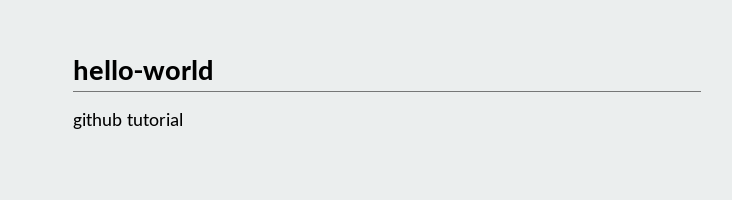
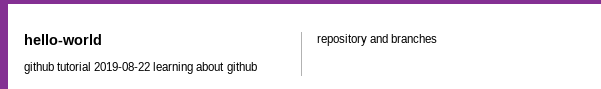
(183, 119) none -> [94,62,257,74] [317,34,438,46] 2019-08-22 learning about github repository and branches

